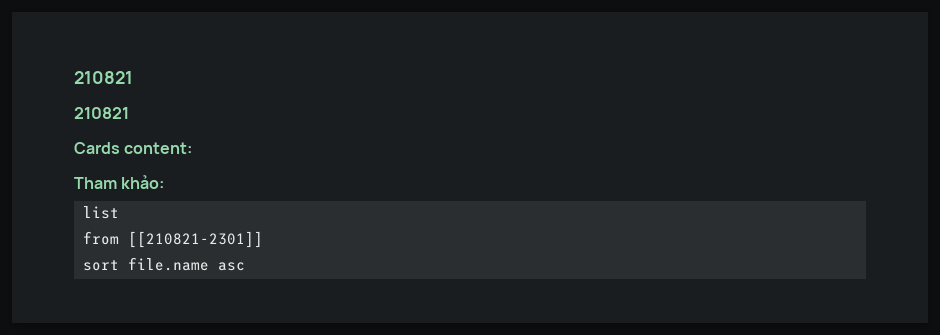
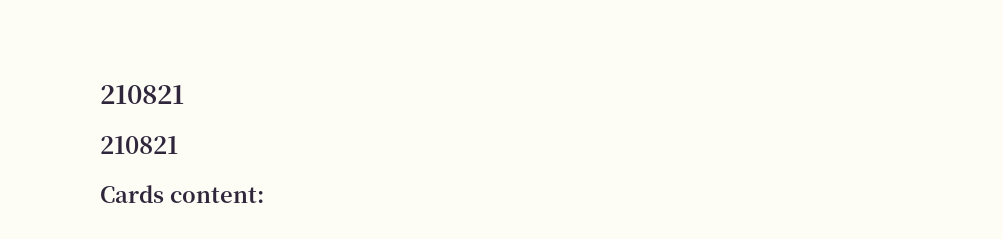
[74,175,165,189] [82,206,119,219] [82,231,263,248] [82,257,245,271] // Tham khảo: // list // from [[210821-2301]] // sort file.name asc -> (264, 195) none

